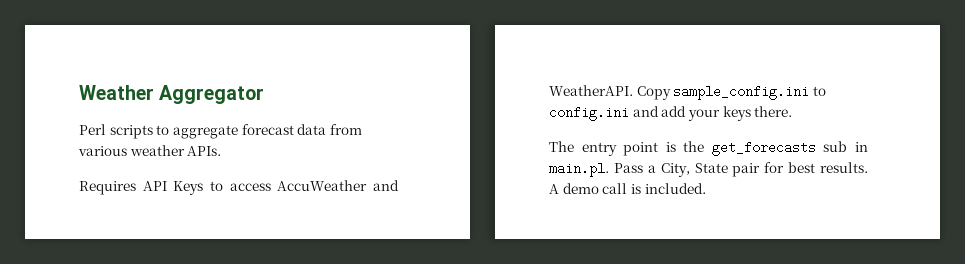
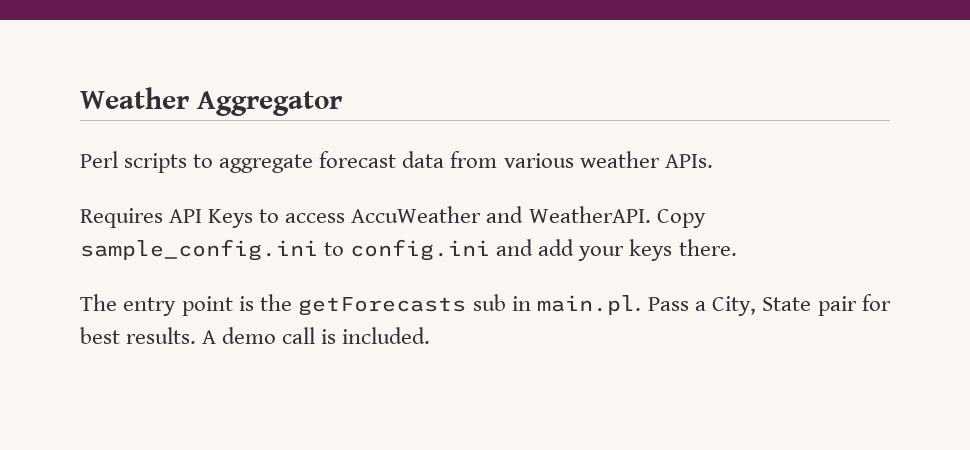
[711,141,816,156] get_forecasts -> [298,297,467,316] getForecasts

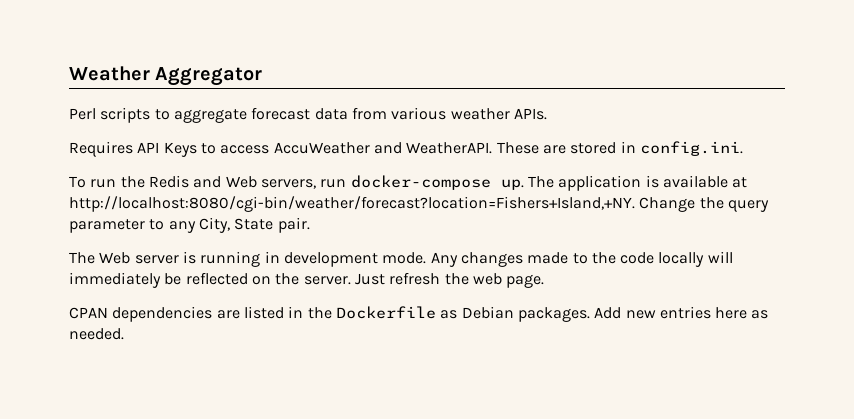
[656,209,706,228] [80,239,737,261] [80,294,892,316] [80,327,431,344] Copy sample_config.ini to config.ini and add your keys there. // The entry point is the getForecasts sub in main.pl. Pass a City, State pair for best results. A demo call is included. -> [496,141,743,156] [69,175,748,191] [69,196,769,212] [69,217,310,233] [69,251,733,267] [69,272,545,288] [69,306,769,322] [69,328,124,340] These are stored in config.ini. // To run the Redis and Web servers, run docker-compose up. The application is available at http://localhost:8080/cgi-bin/weather/forecast?location=Fishers+Island,+NY. Change the query parameter to any City, State pair. // The Web server is running in development mode. Any changes made to the code locally will immediately be reflected on the server. Just refresh the web page. // CPAN dependencies are listed in the Dockerfile as Debian packages. Add new entries here as needed.

